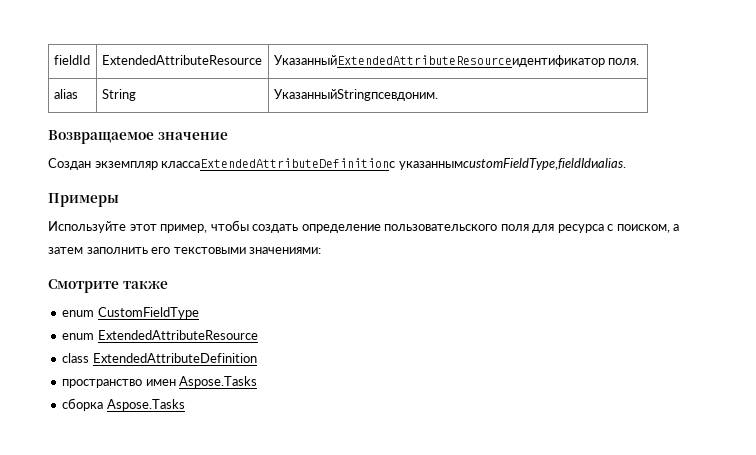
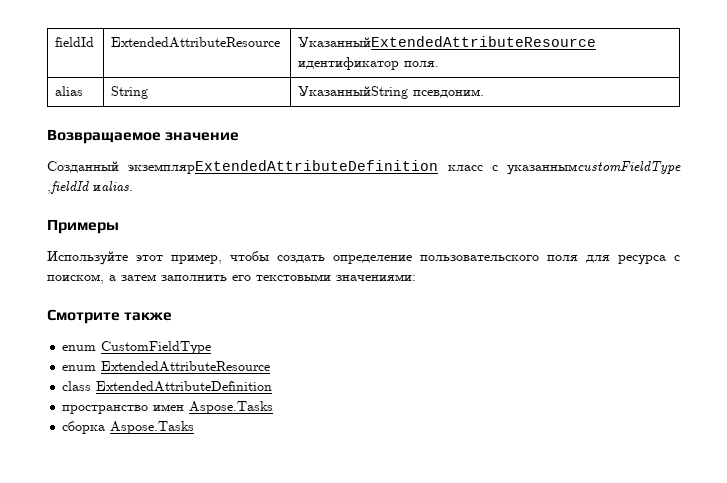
[273,55,605,67] УказанныйExtendedAttributeResourceидентификатор -> [298,36,597,47] [298,57,400,70] УказанныйExtendedAttributeResource идентификатор
[273,89,438,101] УказанныйStringпсевдоним. -> [298,86,485,99] УказанныйString псевдоним.
[48,158,626,170] Создан экземпляр классаExtendedAttributeDefinitionс указаннымcustomFieldType,fieldIdиalias. -> [47,160,681,175] [47,181,133,194] Созданный экземплярExtendedAttributeDefinition класс с указаннымcustomFieldType ,fieldId иalias.

